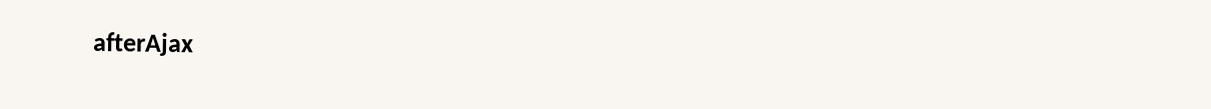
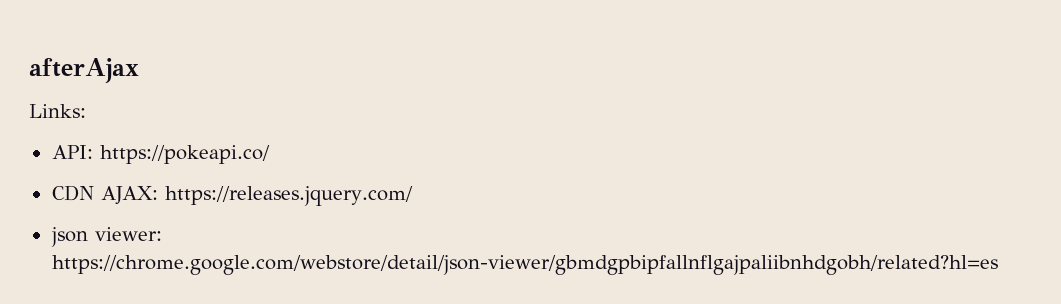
(194, 44) none -> [29,104,86,118] [51,145,270,164] [51,185,413,206] [50,227,162,247] [51,255,998,275] // Links: // API: https://pokeapi.co/ // CDN AJAX: https://releases.jquery.com/ // json viewer: https://chrome.google.com/webstore/detail/json-viewer/gbmdgpbipfallnflgajpaliibnhdgobh/related?hl=es

